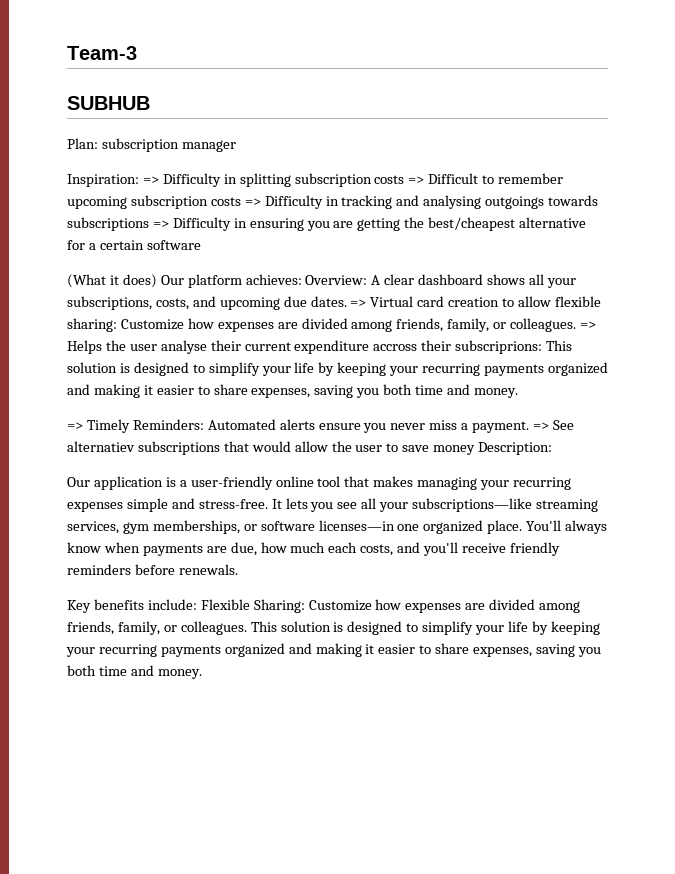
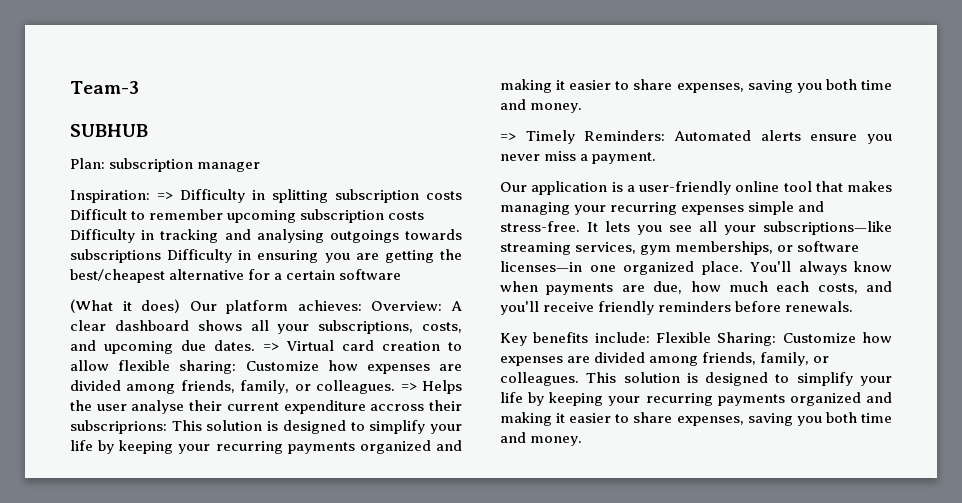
[408,176,425,184] => -> (462, 195) none
[244,198,261,206] => -> (425, 215) none
[152,220,169,228] => -> (161, 256) none
[533,420,574,430] [67,441,553,455] => See alternatiev subscriptions that would allow the user to save money Description: -> (657, 158) none

